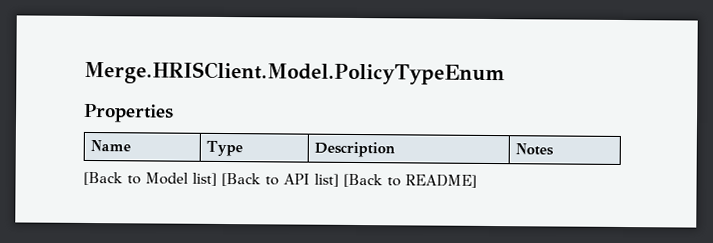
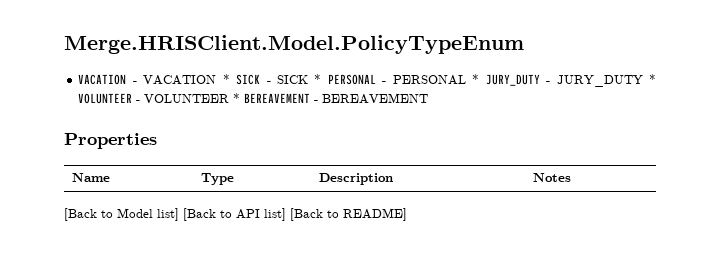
(505, 73) none -> [78,74,656,87] [78,93,429,104] // VACATION - VACATION * SICK - SICK * PERSONAL - PERSONAL * JURY_DUTY - JURY_DUTY * VOLUNTEER - VOLUNTEER * BEREAVEMENT - BEREAVEMENT

